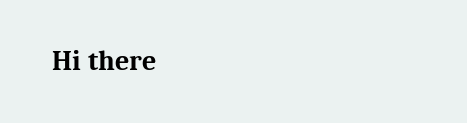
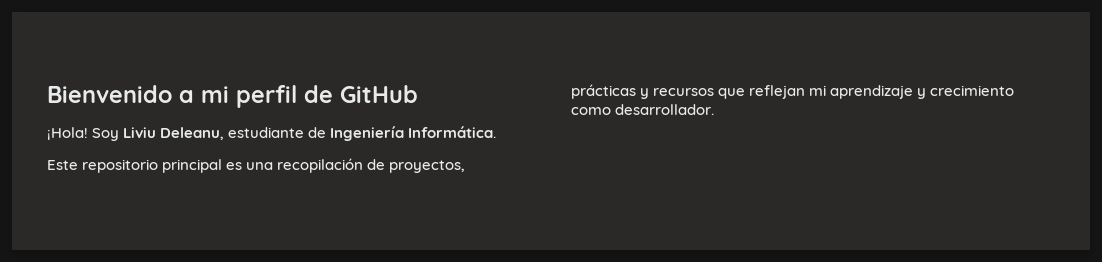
[52,50,157,70] Hi there -> [47,85,418,108] [47,126,497,141] [47,158,466,173] [571,84,1015,99] [571,104,715,115] Bienvenido a mi perfil de GitHub // ¡Hola! Soy Liviu Deleanu, estudiante de Ingeniería Informática. // Este repositorio principal es una recopilación de proyectos, prácticas y recursos que reflejan mi aprendizaje y crecimiento como desarrollador.

